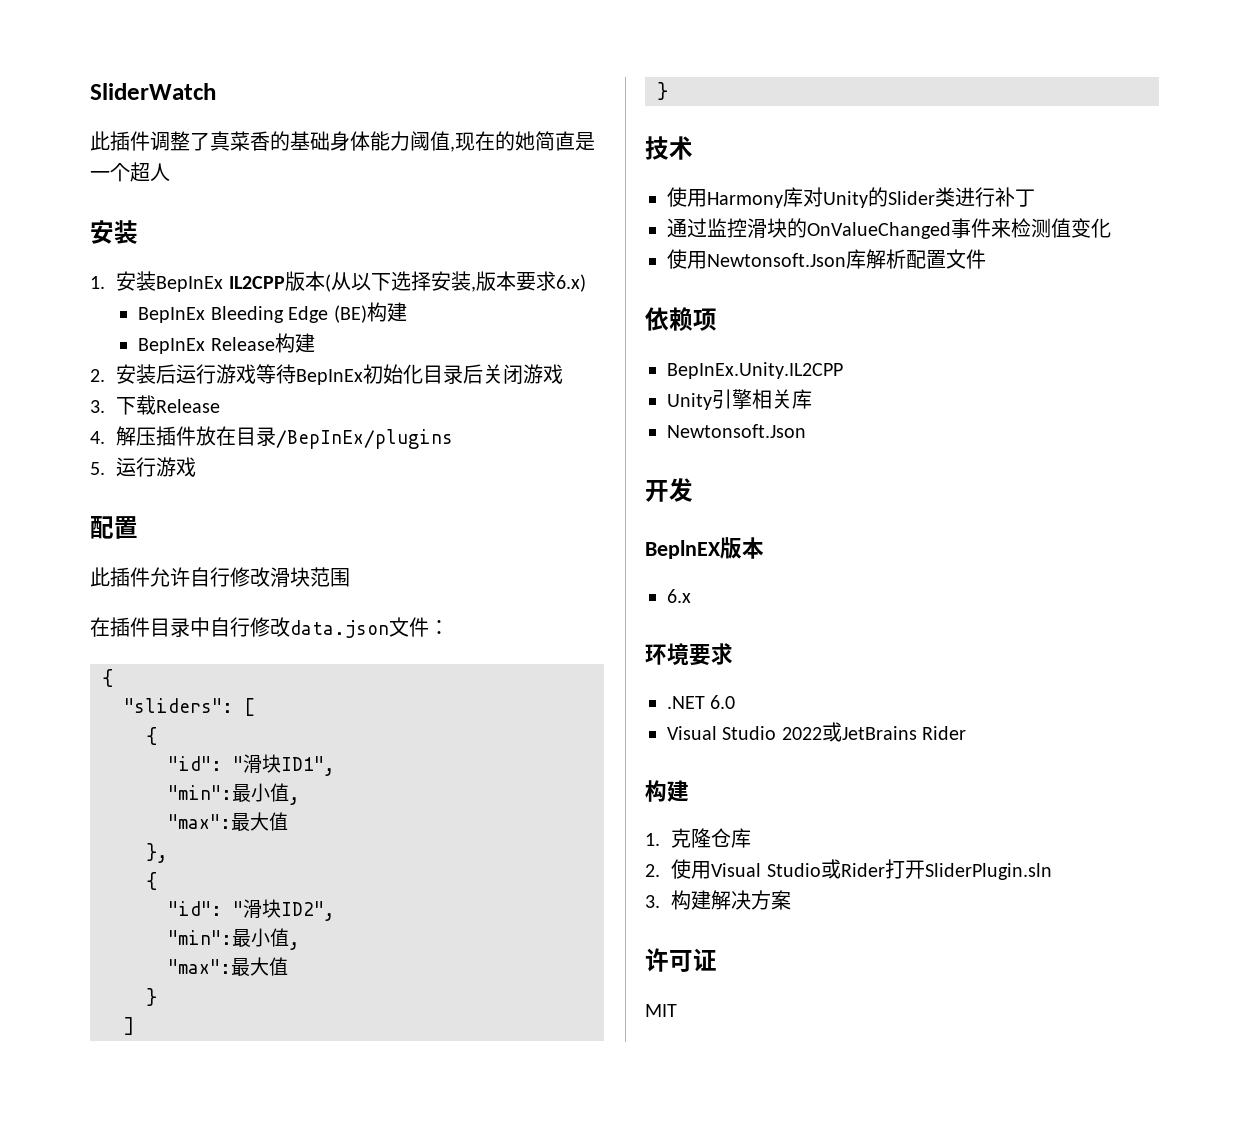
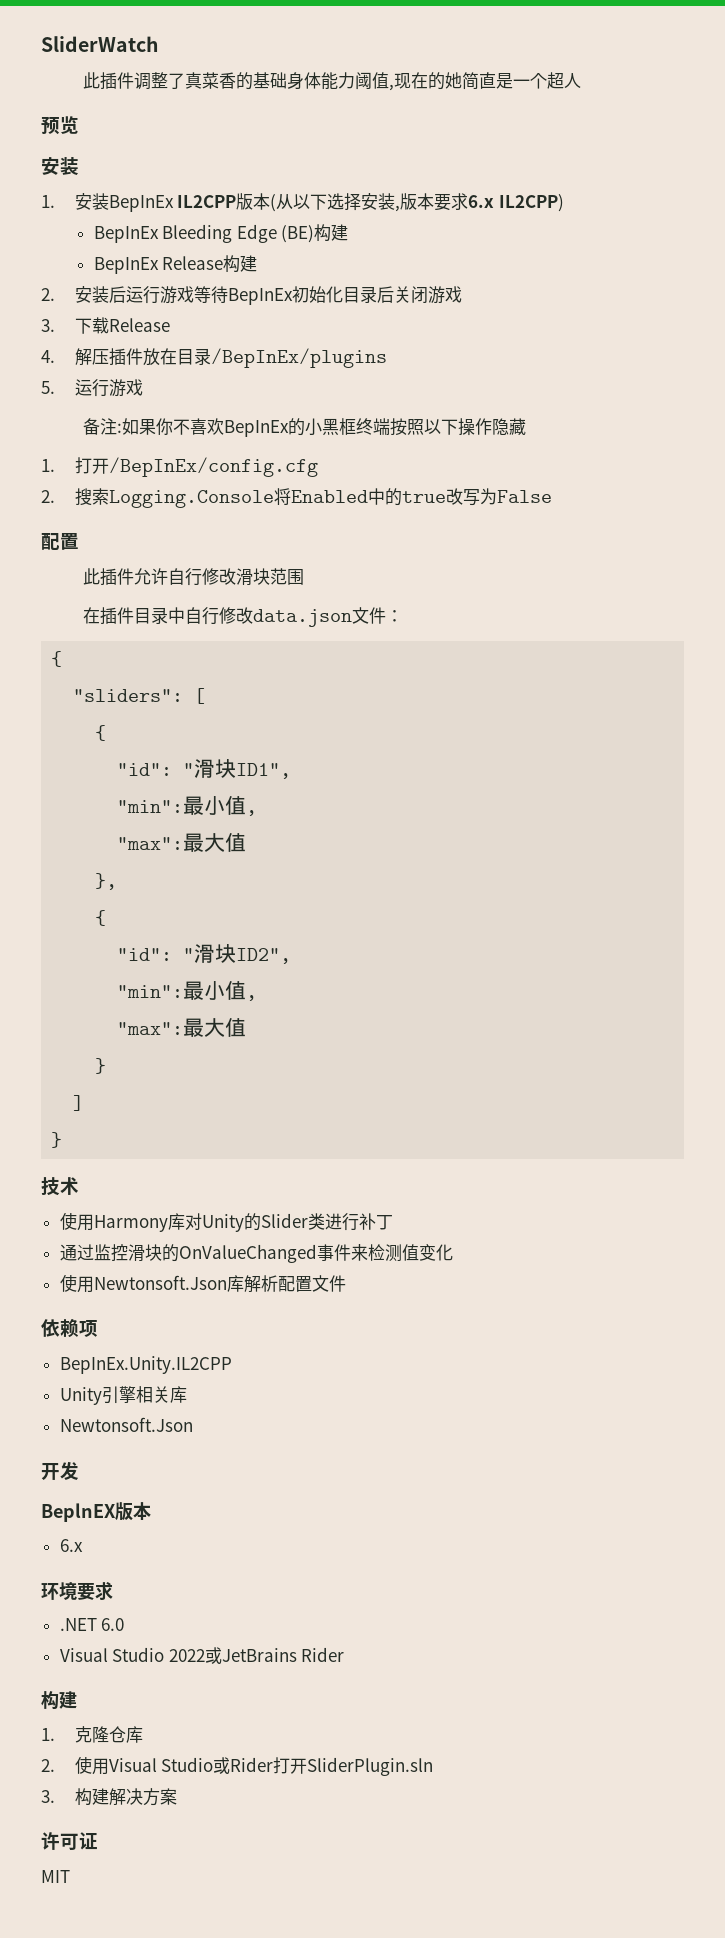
(170, 172) none -> [41,116,79,135] // 预览
[555,274,586,292] 6.x) -> [468,194,565,212] 6.x IL2CPP)
(197, 467) none -> [83,418,527,437] [41,457,318,477] [41,488,552,508] // 备注:如果你不喜欢BepInEx的小黑框终端按照以下操作隐藏 // 1.打开/BepInEx/config.cfg // 2.搜索Logging.Console将Enabled中的true改写为False

